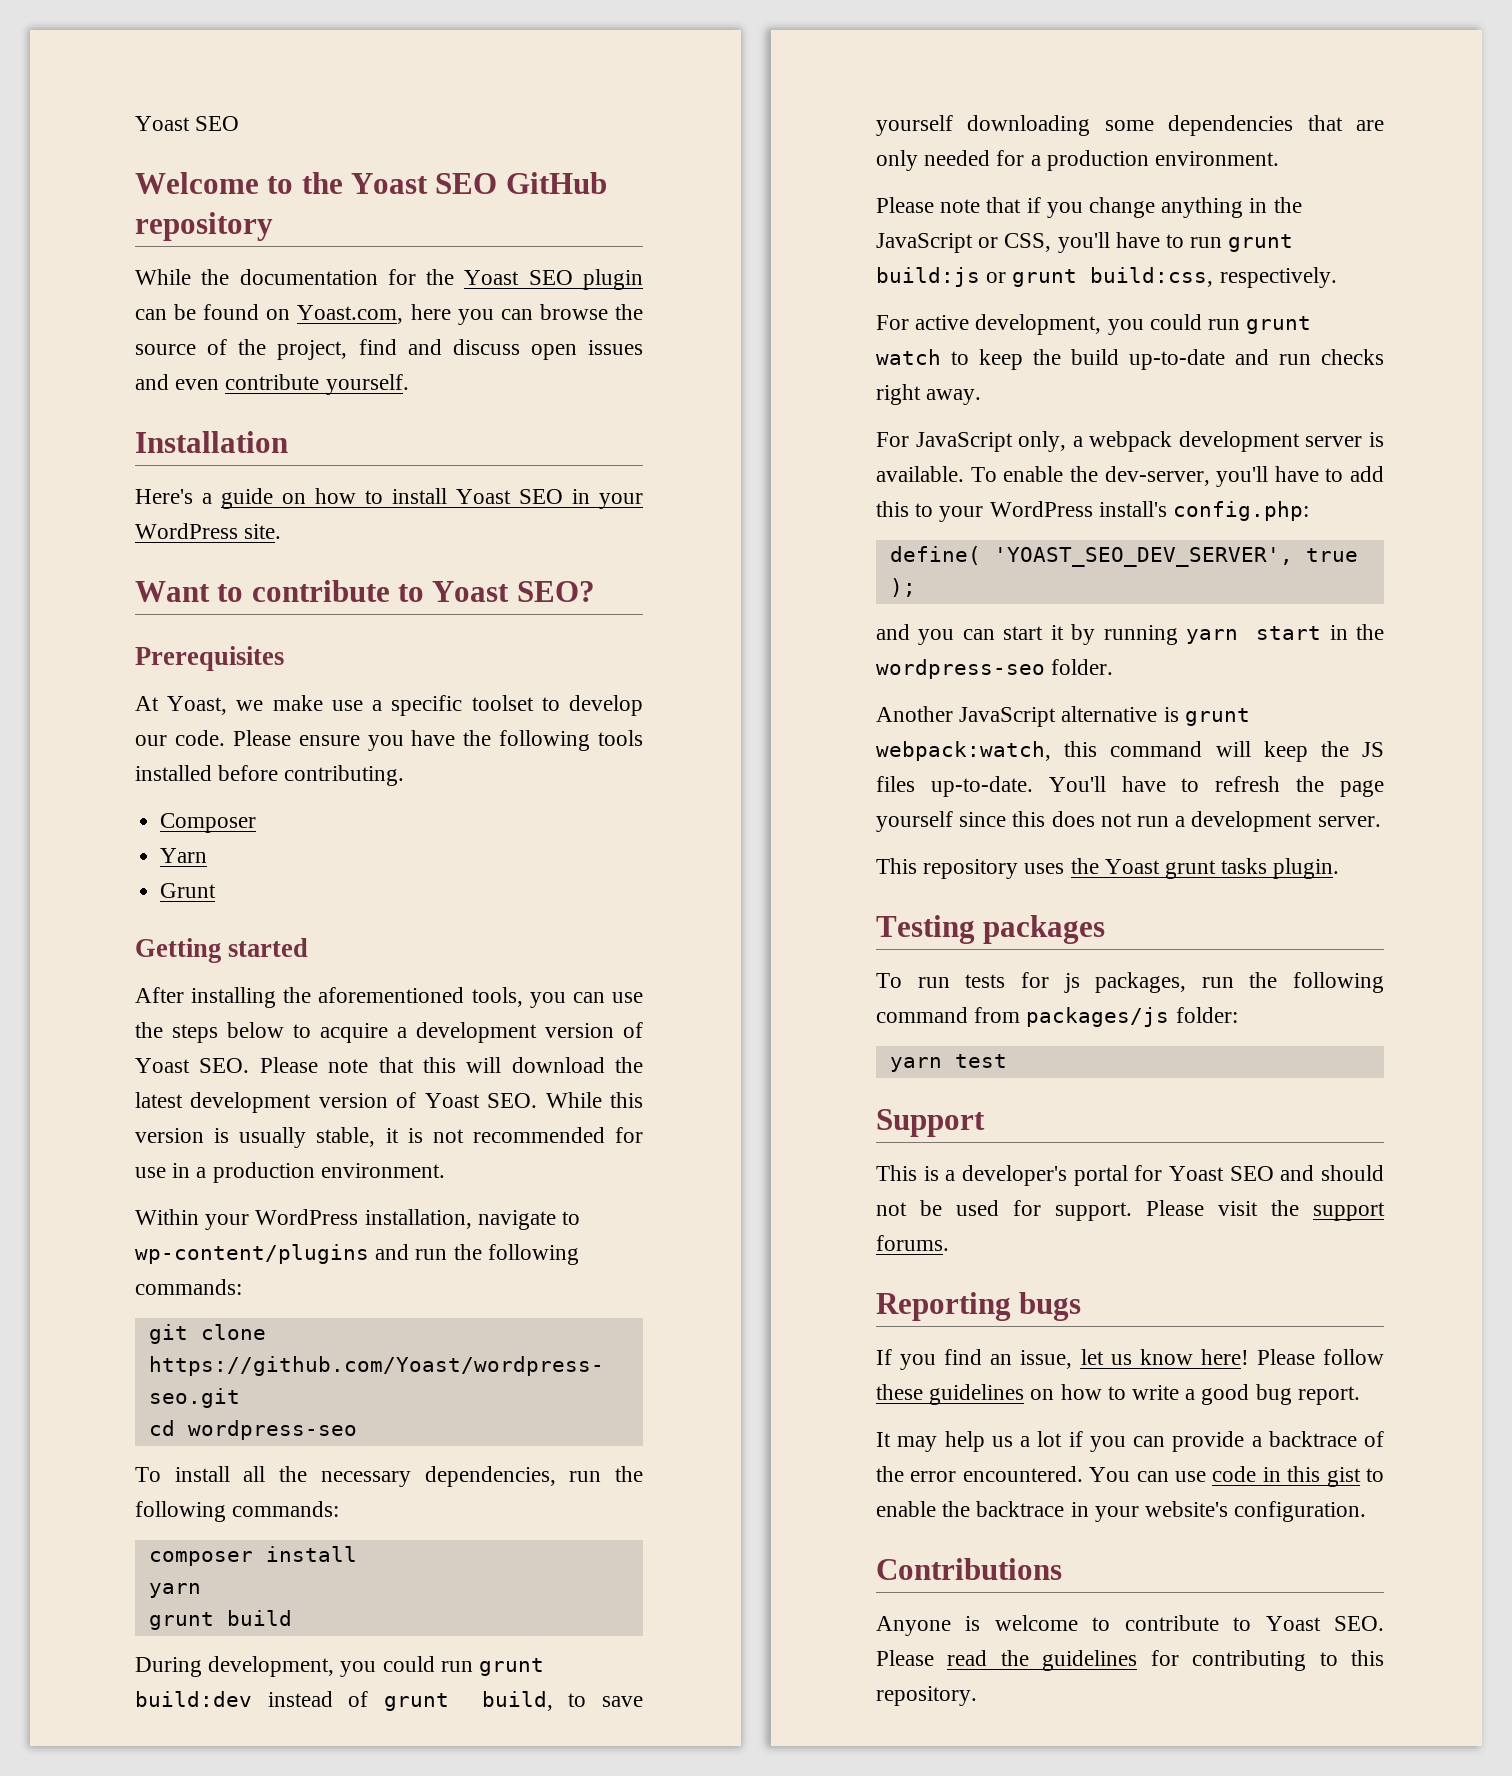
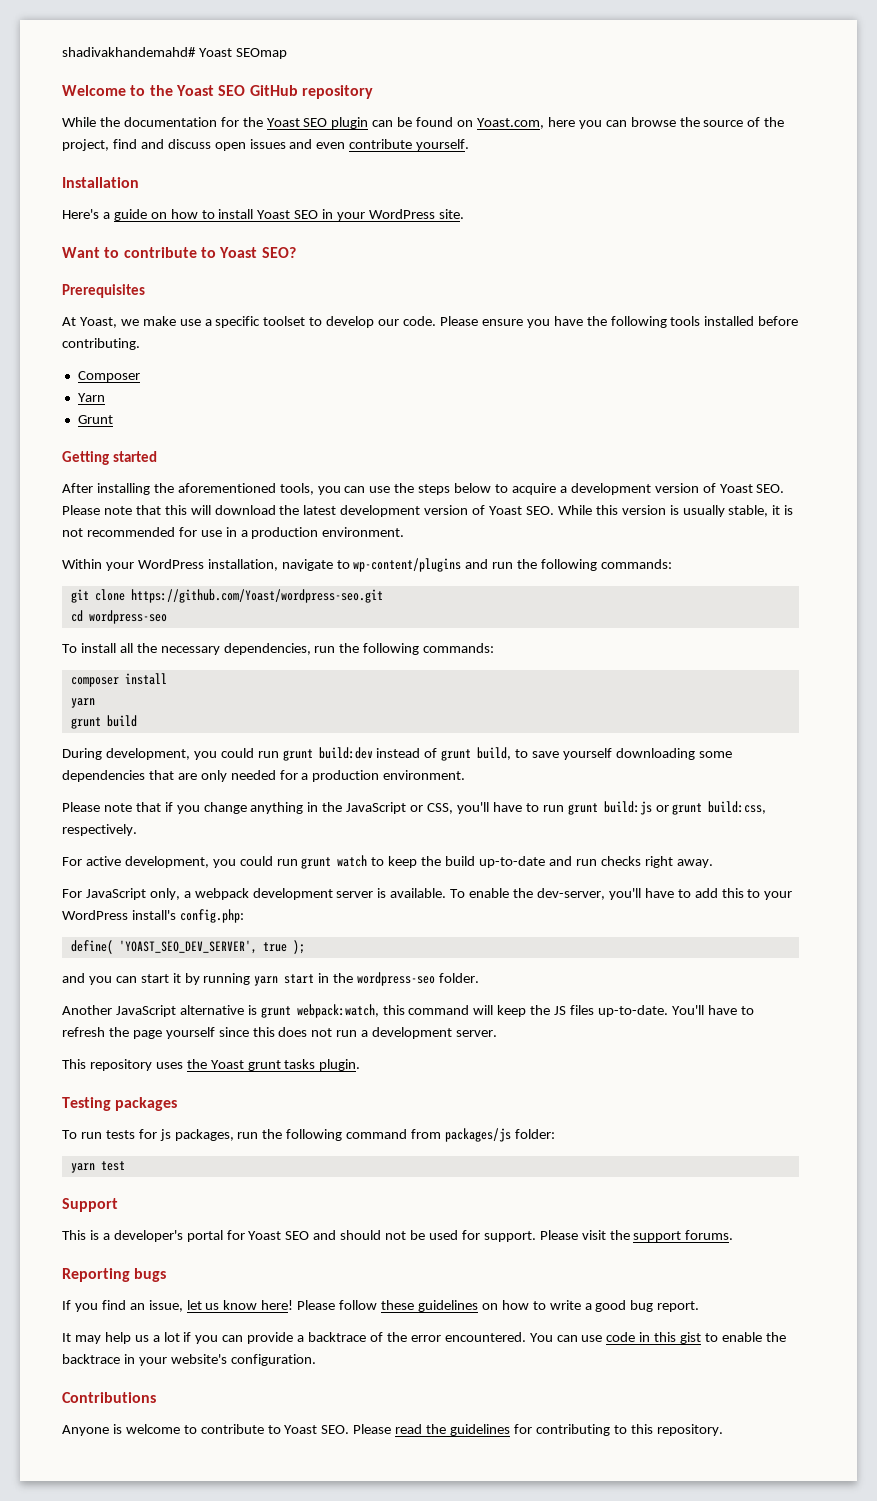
[135,116,240,131] Yoast SEO -> [62,47,287,59] shadivakhandemahd# Yoast SEOmap

